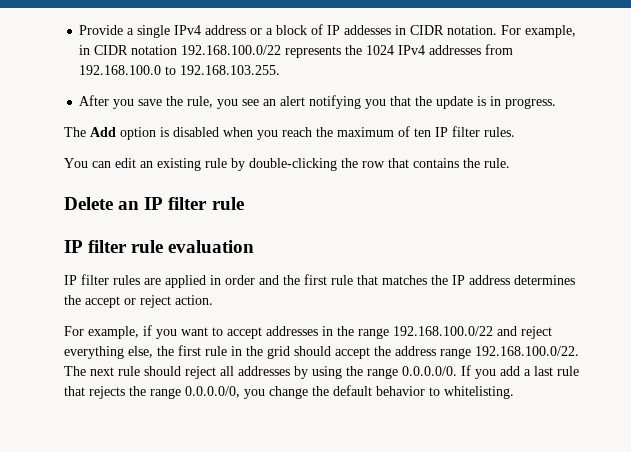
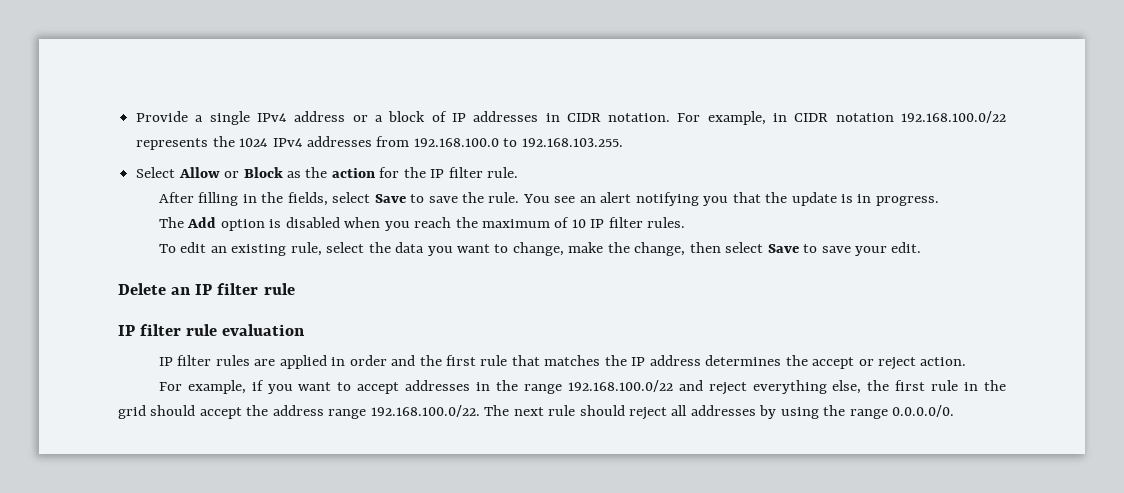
[344,25,392,35] addesses -> [473,111,539,122] addresses
[79,95,239,109] After you save the rule, you -> [136,167,519,178] [158,192,550,206] Select Allow or Block as the action for the IP filter rule. // After filling in the fields, select Save to save the rule. You
[414,128,431,137] ten -> [571,219,586,228] 10
[64,158,111,168] You can -> [158,244,176,253] To
[205,158,510,171] rule by double-clicking the row that contains the rule. -> [290,242,922,256] rule, select the data you want to change, make the change, then select Save to save your edit.
[461,365,579,379] [64,385,514,399] If you add a last rule that rejects the range 0.0.0.0/0, you change the default behavior to whitelisting. -> (955, 411) none

